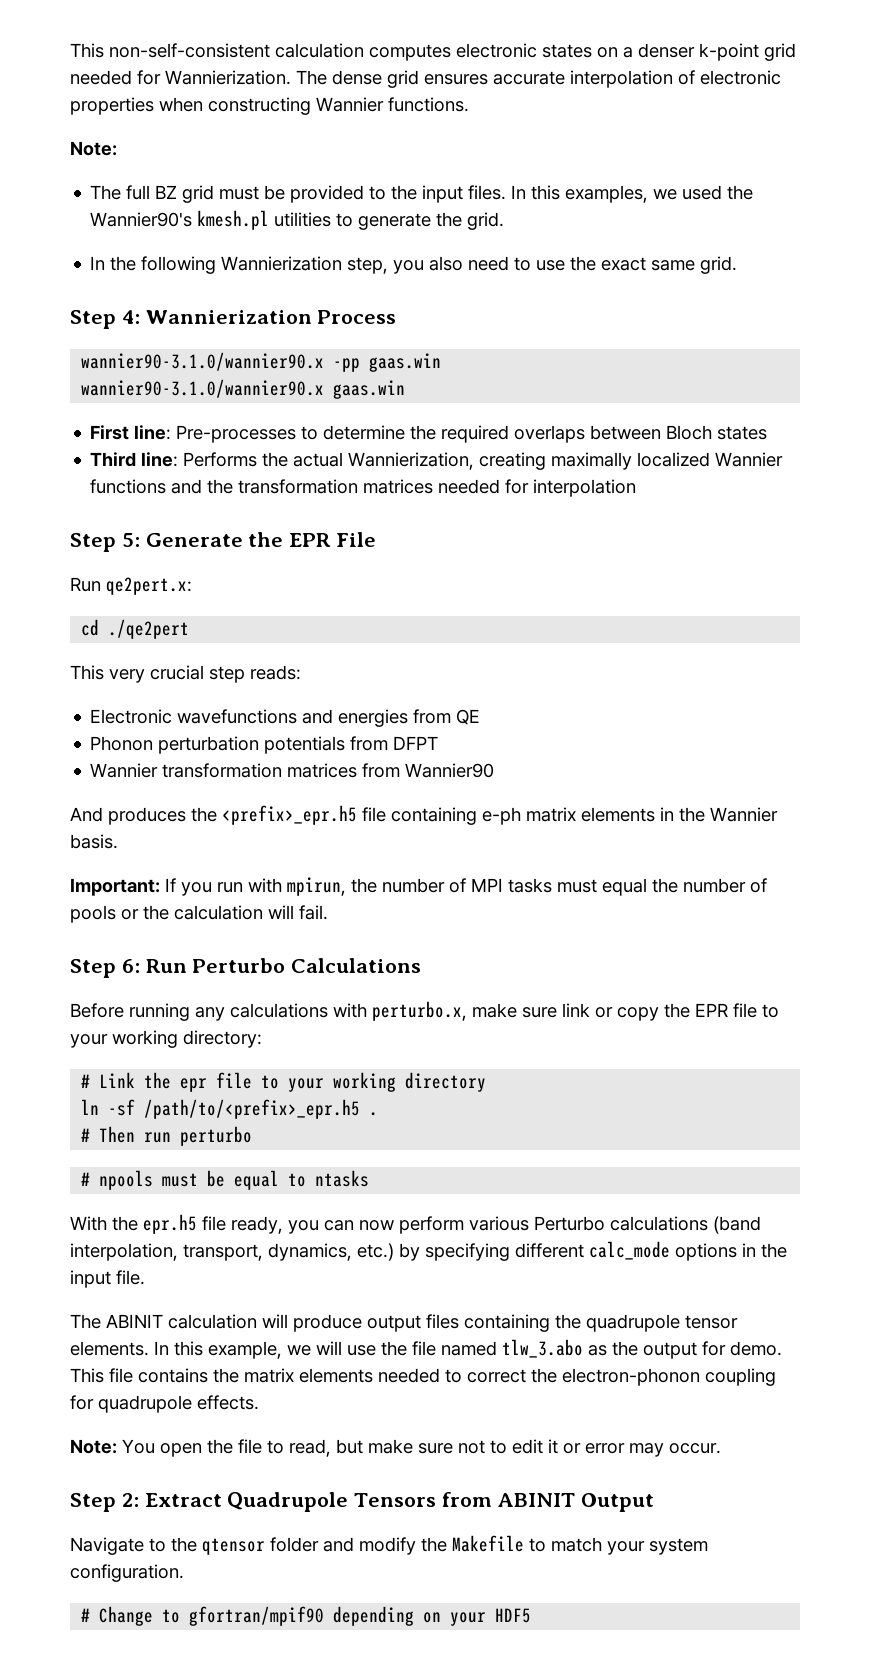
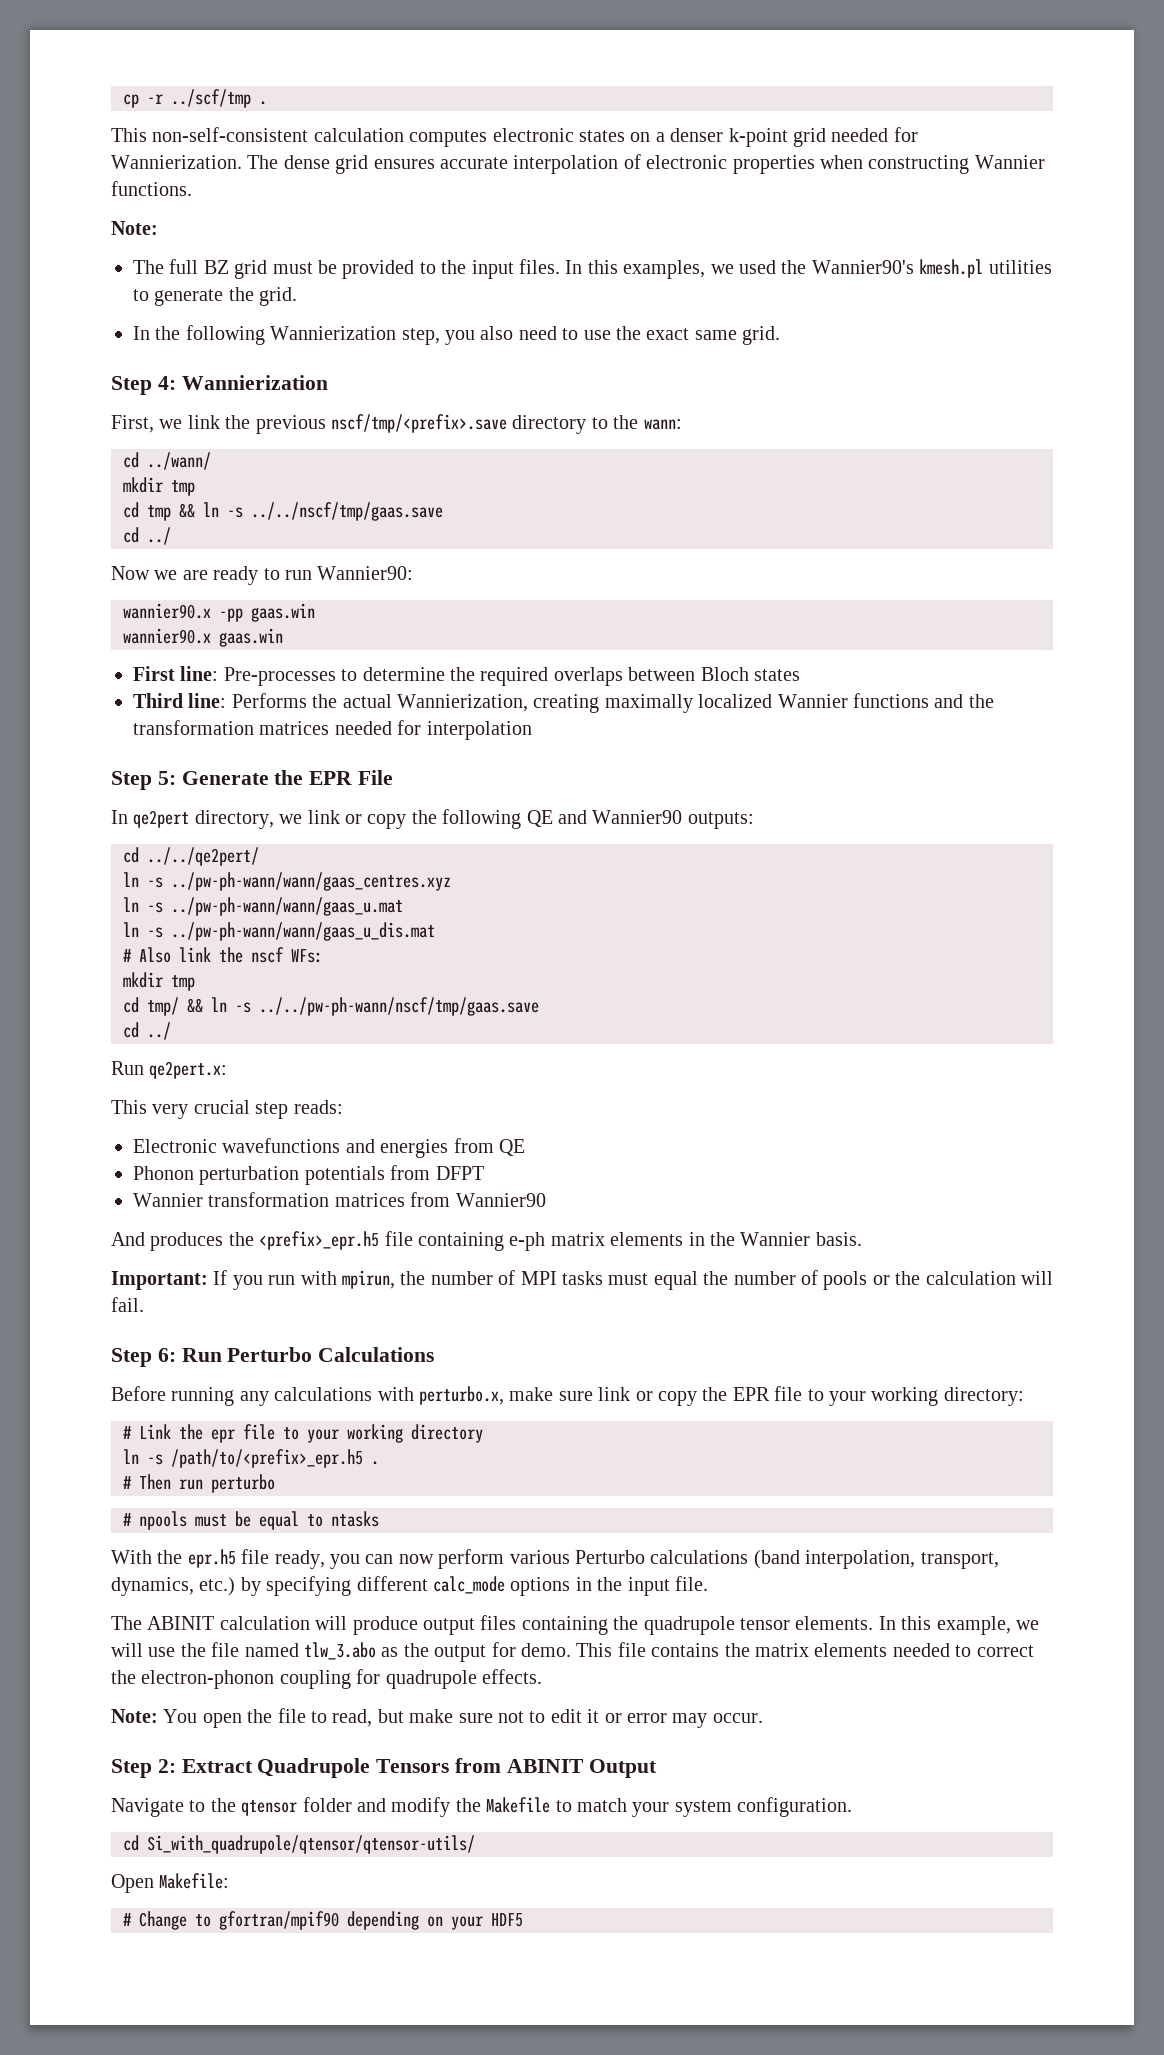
(70, 50) none -> [123,89,267,108] cp -r ../scf/tmp . //
[317,310,397,324] [81,352,325,371] Process // wannier90-3.1.0/wannier90.x -> [111,414,682,434] [123,452,211,470] [123,477,195,496] [123,502,443,521] [123,527,171,545] [111,566,414,585] [123,603,211,619] // First, we link the previous nscf/tmp/<prefix>.save directory to the wann: // cd ../wann/ // mkdir tmp // cd tmp && ln -s ../../nscf/tmp/gaas.save // cd ../ // Now we are ready to run Wannier90: // wannier90.x
[81,379,325,398] wannier90-3.1.0/wannier90.x -> [123,628,211,644] wannier90.x
(377, 539) none -> [111,809,754,829] [123,847,259,866] [123,872,451,891] [123,897,403,916] [123,922,435,941] [123,947,323,963] [123,972,195,991] [123,997,539,1016] [123,1022,171,1040] // In qe2pert directory, we link or copy the following QE and Wannier90 outputs: // cd ../../qe2pert/ // ln -s ../pw-ph-wann/wann/gaas_centres.xyz // ln -s ../pw-ph-wann/wann/gaas_u.mat // ln -s ../pw-ph-wann/wann/gaas_u_dis.mat // # Also link the nscf WFs: // mkdir tmp // cd tmp/ && ln -s ../../pw-ph-wann/nscf/tmp/gaas.save // cd ../
[81,619,190,639] // cd ./qe2pert -> (228, 1070) none
[108,1099,136,1116] -sf -> [147,1454,163,1465] -s
(184, 1573) none -> [123,1835,475,1854] [111,1873,230,1893] // cd Si_with_quadrupole/qtensor/qtensor-utils/ // Open Makefile:

